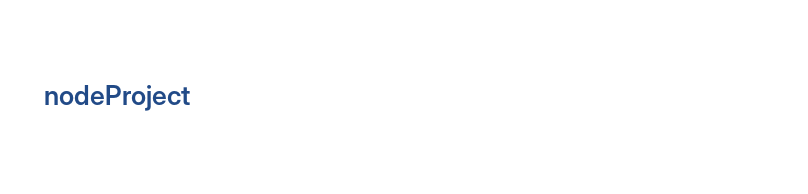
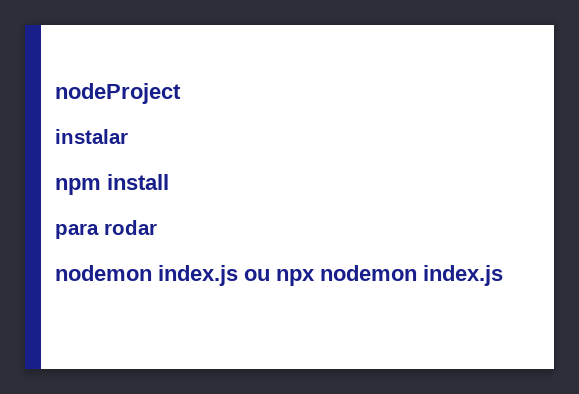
(190, 98) none -> [55,129,128,144] [55,174,169,195] [55,220,157,239] [55,265,503,286] // instalar // npm install // para rodar // nodemon index.js ou npx nodemon index.js

